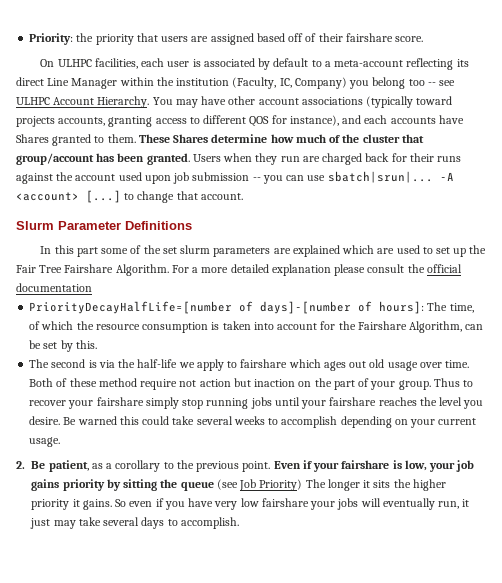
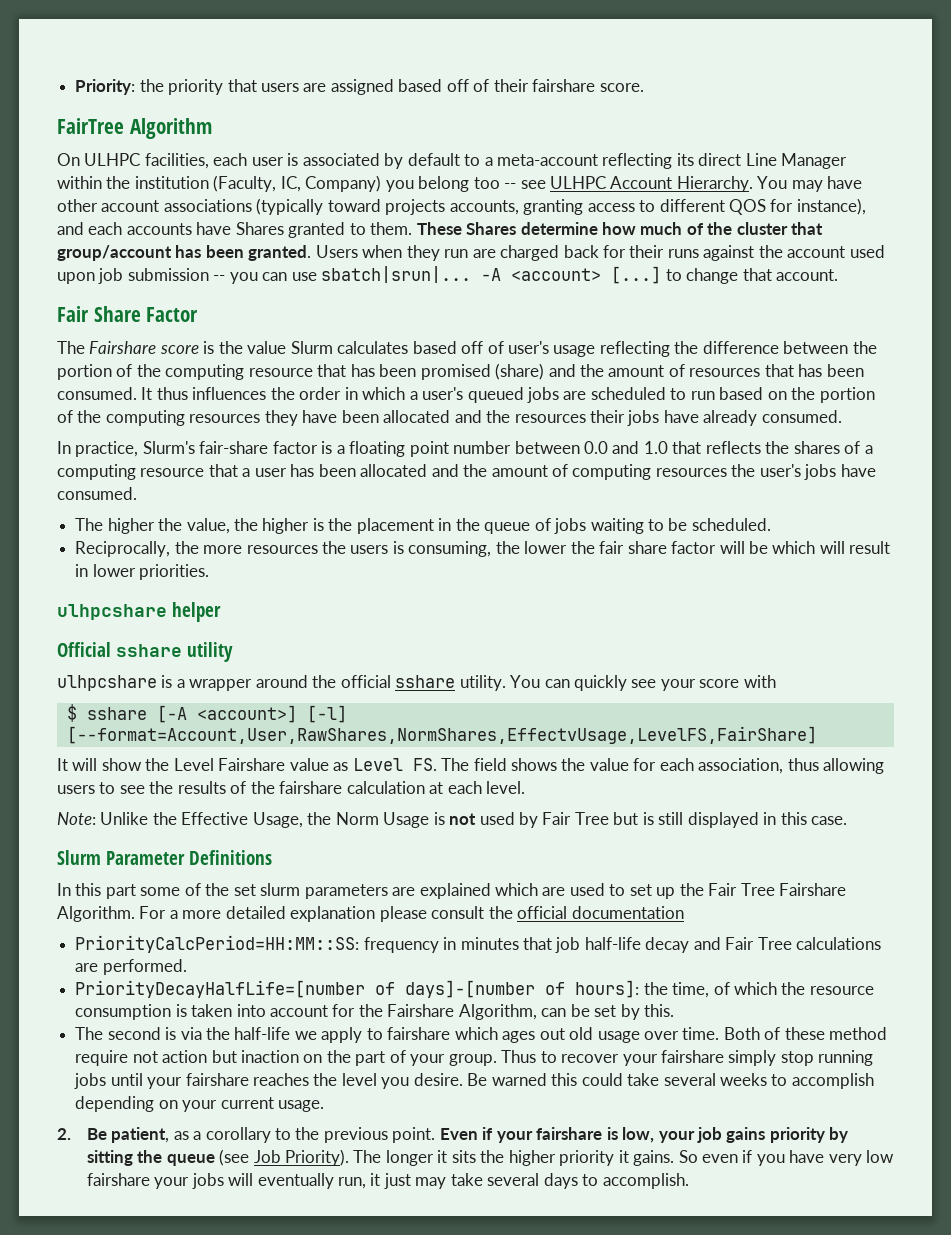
(424, 39) none -> [57,118,212,139] // FairTree Algorithm
(243, 196) none -> [57,306,199,322] [57,341,877,357] [57,363,864,380] [57,387,875,403] [57,410,842,426] [57,441,873,457] [57,464,876,480] [57,487,137,500] [75,518,771,534] [75,541,891,557] [75,564,210,580] [57,602,221,622] [57,642,233,662] [57,675,776,691] [66,704,347,723] [66,726,817,744] [57,758,885,774] [57,781,526,794] [57,812,848,828] // Fair Share Factor // The Fairshare score is the value Slurm calculates based off of user's usage reflecting the difference between the portion of the computing resource that has been promised (share) and the amount of resources that has been consumed. It thus influences the order in which a user's queued jobs are scheduled to run based on the portion of the computing resources they have been allocated and the resources their jobs have already consumed. // In practice, Slurm's fair-share factor is a floating point number between 0.0 and 1.0 that reflects the shares of a computing resource that a user has been allocated and the amount of computing resources the user's jobs have consumed. // The higher the value, the higher is the placement in the queue of jobs waiting to be scheduled. // Reciprocally, the more resources the users is consuming, the lower the fair share factor will be which will result in lower priorities. // ulhpcshare helper // Official sshare utility // ulhpcshare is a wrapper around the official sshare utility. You can quickly see your score with // $ sshare [-A <account>] [-l] [--format=Account,User,RawShares,NormShares,EffectvUsage,LevelFS,FairShare] // It will show the Level Fairshare value as Level FS. The field shows the value for each association, thus allowing users to see the results of the fairshare calculation at each level. // Note: Unlike the Effective Usage, the Norm Usage is not used by Fair Tree but is still displayed in this case.
(92, 287) none -> [75,935,882,953] [75,959,187,975] // PriorityCalcPeriod=HH:MM::SS: frequency in minutes that job half-life decay and Fair Tree calculations are performed.
[427,302,448,311] The -> [643,982,668,995] the
[259,479,303,491] Priority) -> [284,1149,349,1166] Priority).

